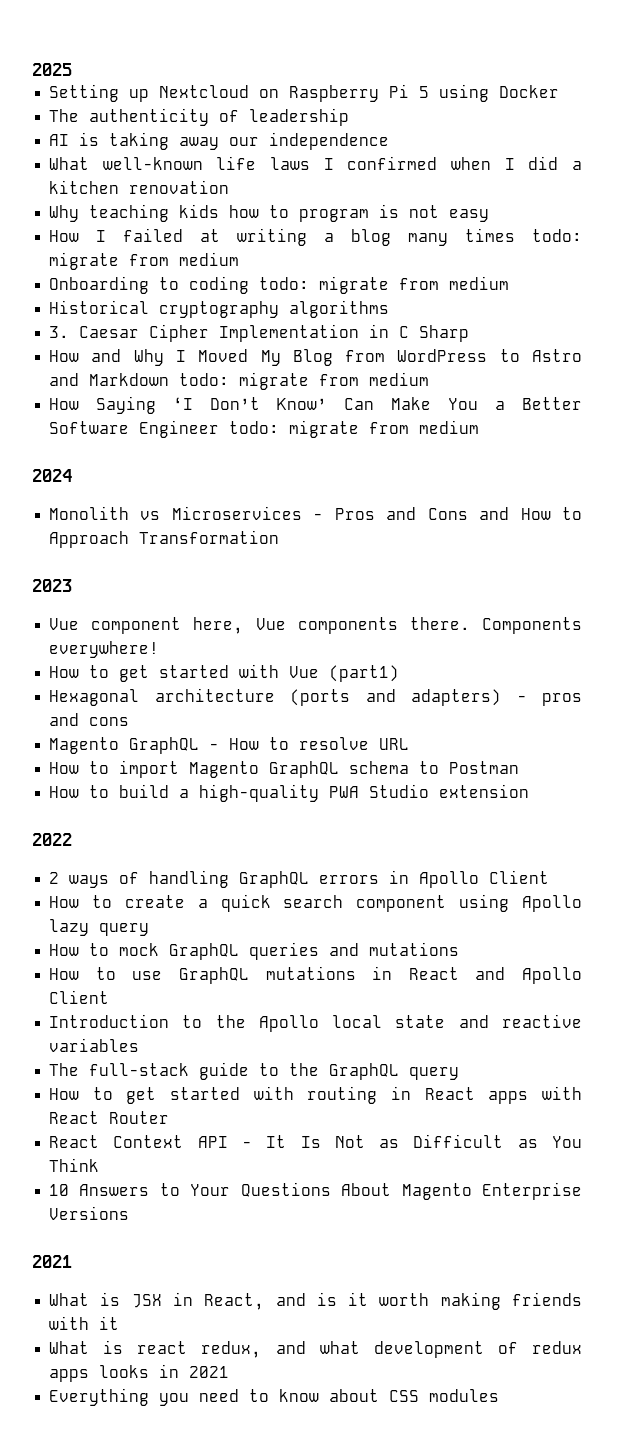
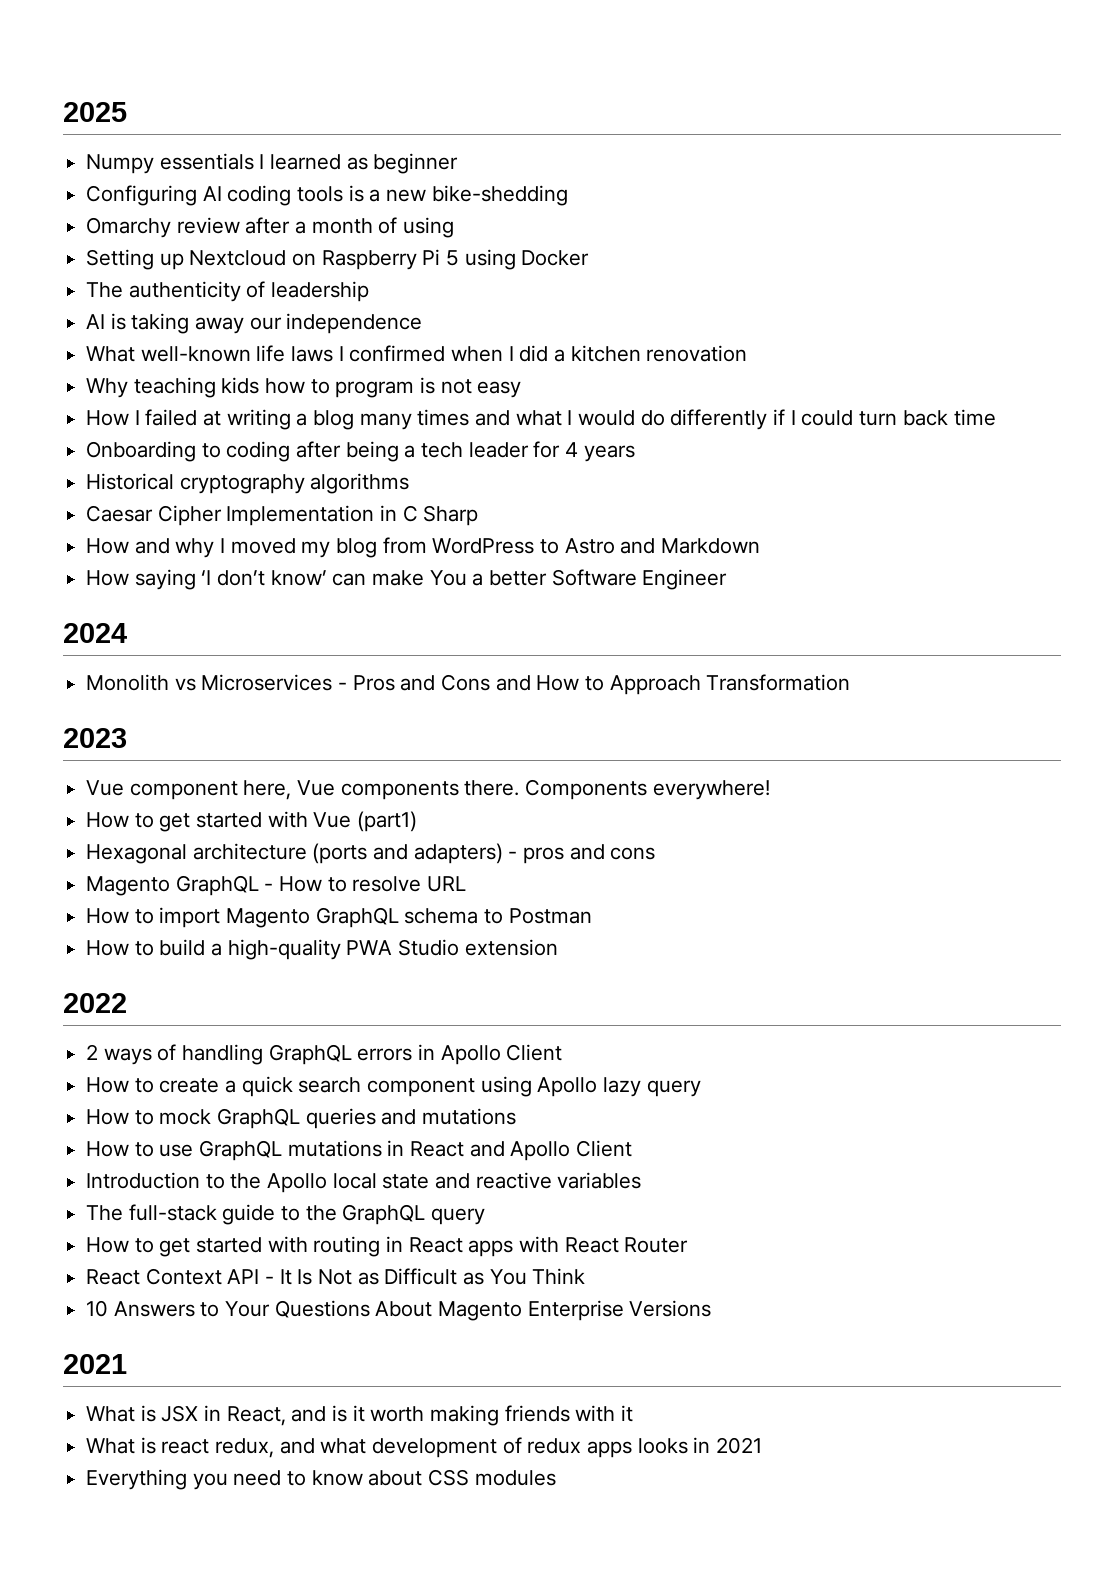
(72, 69) none -> [86,153,459,174] [86,185,568,206] [86,217,455,238] // Numpy essentials I learned as beginner // Configuring AI coding tools is a new bike-shedding // Omarchy review after a month of using
[532,229,583,242] [49,252,240,270] [49,276,510,294] todo: migrate from medium // Onboarding to coding todo: migrate from medium -> [475,409,996,430] [86,441,635,462] and what I would do differently if I could turn back time // Onboarding to coding after being a tech leader for 4 years
[49,326,70,338] 3. -> (410, 483) none
[133,349,333,366] Why I Moved My Blog -> [175,538,378,558] why I moved my blog
[179,372,430,390] [49,396,432,414] todo: migrate from medium // How Saying ‘I Don’t Know’ Can Make -> [86,569,425,590] // How saying ‘I don’t know’ can make
[522,397,583,410] Better -> [489,570,548,586] better
[229,420,480,438] todo: migrate from medium -> (728, 579) none

